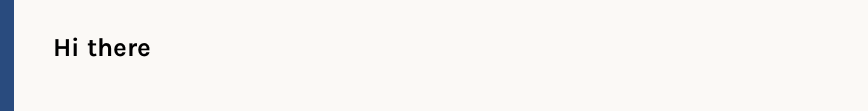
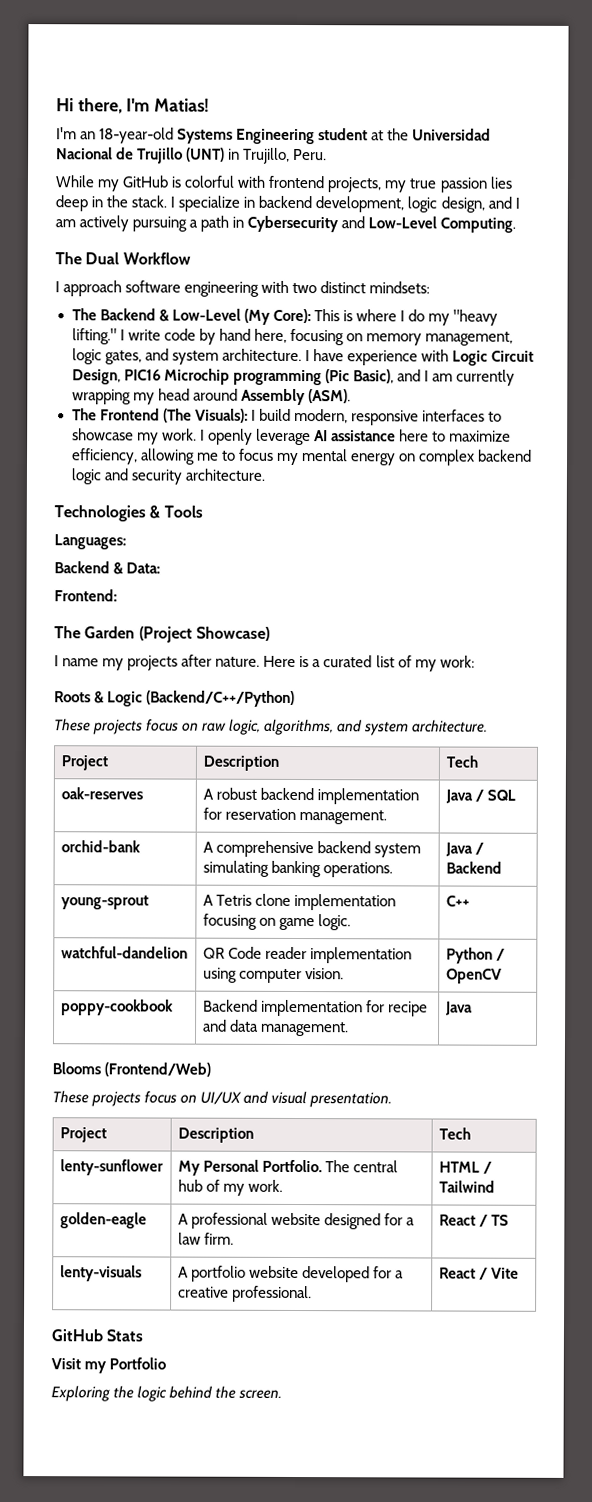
[87,38,152,57] there -> [77,98,210,114] [56,127,492,145] [56,147,328,164] [55,175,513,193] [55,195,520,213] [55,215,517,233] [55,252,191,265] [55,280,431,297] [71,308,499,326] [71,328,514,346] [71,348,534,366] [71,368,515,386] [71,388,351,406] [71,408,502,426] [71,428,512,446] [70,448,533,466] [70,468,265,485] [54,505,203,522] [54,534,126,550] [54,561,161,575] [54,589,117,602] [54,626,270,643] [54,654,475,672] [54,690,296,707] [54,718,489,736] [60,755,108,771] [202,755,279,771] [445,755,478,768] [60,787,143,800] [202,787,419,805] [202,807,387,825] [444,789,516,804] [60,840,141,853] [202,840,421,858] [202,860,393,878] [444,842,484,857] [445,861,502,874] [60,895,149,910] [202,893,396,911] [202,913,351,931] [445,895,470,907] [60,946,188,959] [202,946,412,964] [202,967,344,984] [445,947,505,964] [445,968,502,984] [60,999,174,1016] [202,999,428,1017] [202,1019,349,1037] [444,1001,473,1016] [52,1062,212,1077] [52,1090,393,1108] [59,1127,107,1143] [177,1127,254,1143] [438,1127,471,1140] [59,1159,164,1176] [177,1159,398,1176] [177,1179,283,1196] [438,1161,492,1174] [438,1180,495,1193] [59,1212,147,1229] [177,1212,415,1230] [177,1232,234,1245] [438,1214,509,1227] [59,1265,142,1282] [177,1265,404,1283] [177,1285,312,1303] [438,1267,519,1280] [51,1329,144,1342] [51,1357,167,1374] [51,1385,283,1402] there, I'm Matias! // I'm an 18-year-old Systems Engineering student at the Universidad Nacional de Trujillo (UNT) in Trujillo, Peru. // While my GitHub is colorful with frontend projects, my true passion lies deep in the stack. I specialize in backend development, logic design, and I am actively pursuing a path in Cybersecurity and Low-Level Computing. // The Dual Workflow // I approach software engineering with two distinct mindsets: // The Backend & Low-Level (My Core): This is where I do my "heavy lifting." I write code by hand here, focusing on memory management, logic gates, and system architecture. I have experience with Logic Circuit Design, PIC16 Microchip programming (Pic Basic), and I am currently wrapping my head around Assembly (ASM). // The Frontend (The Visuals): I build modern, responsive interfaces to showcase my work. I openly leverage AI assistance here to maximize efficiency, allowing me to focus my mental energy on complex backend logic and security architecture. // Technologies & Tools // Languages: // Backend & Data: // Frontend: // The Garden (Project Showcase) // I name my projects after nature. Here is a curated list of my work: // Roots & Logic (Backend/C++/Python) // These projects focus on raw logic, algorithms, and system architecture. // Project | Description | Tech // oak-reserves | A robust backend implementation for reservation management. | Java / SQL // orchid-bank | A comprehensive backend system simulating banking operations. | Java / Backend // young-sprout | A Tetris clone implementation focusing on game logic. | C++ // watchful-dandelion | QR Code reader implementation using computer vision. | Python / OpenCV // poppy-cookbook | Backend implementation for recipe and data management. | Java // Blooms (Frontend/Web) // These projects focus on UI/UX and visual presentation. // Project | Description | Tech // lenty-sunflower | My Personal Portfolio. The central hub of my work. | HTML / Tailwind // golden-eagle | A professional website designed for a law firm. | React / TS // lenty-visuals | A portfolio website developed for a creative professional. | React / Vite // GitHub Stats // Visit my Portfolio // Exploring the logic behind the screen.

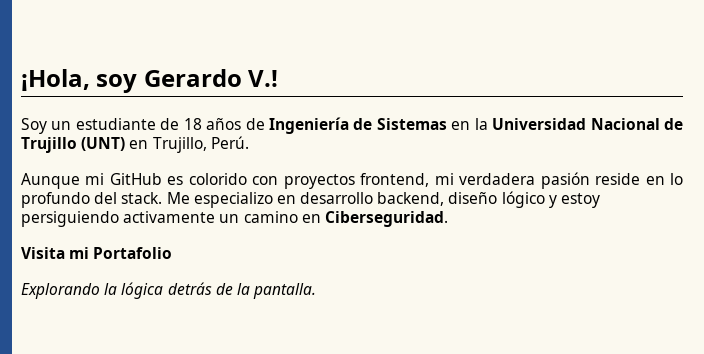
[56,98,210,114] [56,127,410,145] Hi there, I'm Matias! // I'm an 18-year-old Systems Engineering student at the -> [21,69,279,93] [21,117,488,134] ¡Hola, soy Gerardo V.! // Soy un estudiante de 18 años de Ingeniería de Sistemas en la
[228,147,328,164] [55,175,513,193] [55,195,520,213] [55,215,517,233] [55,252,191,265] [55,280,431,297] [71,308,499,326] [71,328,514,346] [71,348,534,366] [71,368,515,386] [71,388,351,406] [71,408,502,426] [71,428,512,446] [70,448,533,466] [70,468,265,485] [54,505,203,522] [54,534,126,550] [54,561,161,575] [54,589,117,602] [54,626,270,643] [54,654,475,672] [54,690,296,707] [54,718,489,736] [60,755,108,771] [202,755,279,771] [445,755,478,768] [60,787,143,800] [202,787,419,805] [202,807,387,825] [444,789,516,804] [60,840,141,853] [202,840,421,858] [202,860,393,878] [444,842,484,857] [445,861,502,874] [60,895,149,910] [202,893,396,911] [202,913,351,931] [445,895,470,907] [60,946,188,959] [202,946,412,964] [202,967,344,984] [445,947,505,964] [445,968,502,984] [60,999,174,1016] [202,999,428,1017] [202,1019,349,1037] [444,1001,473,1016] [52,1062,212,1077] [52,1090,393,1108] [59,1127,107,1143] [177,1127,254,1143] [438,1127,471,1140] [59,1159,164,1176] [177,1159,398,1176] [177,1179,283,1196] [438,1161,492,1174] [438,1180,495,1193] [59,1212,147,1229] [177,1212,415,1230] [177,1232,234,1245] [438,1214,509,1227] [59,1265,142,1282] [177,1265,404,1283] [177,1285,312,1303] [438,1267,519,1280] [51,1329,144,1342] [51,1357,167,1374] [51,1385,283,1402] in Trujillo, Peru. // While my GitHub is colorful with frontend projects, my true passion lies deep in the stack. I specialize in backend development, logic design, and I am actively pursuing a path in Cybersecurity and Low-Level Computing. // The Dual Workflow // I approach software engineering with two distinct mindsets: // The Backend & Low-Level (My Core): This is where I do my "heavy lifting." I write code by hand here, focusing on memory management, logic gates, and system architecture. I have experience with Logic Circuit Design, PIC16 Microchip programming (Pic Basic), and I am currently wrapping my head around Assembly (ASM). // The Frontend (The Visuals): I build modern, responsive interfaces to showcase my work. I openly leverage AI assistance here to maximize efficiency, allowing me to focus my mental energy on complex backend logic and security architecture. // Technologies & Tools // Languages: // Backend & Data: // Frontend: // The Garden (Project Showcase) // I name my projects after nature. Here is a curated list of my work: // Roots & Logic (Backend/C++/Python) // These projects focus on raw logic, algorithms, and system architecture. // Project | Description | Tech // oak-reserves | A robust backend implementation for reservation management. | Java / SQL // orchid-bank | A comprehensive backend system simulating banking operations. | Java / Backend // young-sprout | A Tetris clone implementation focusing on game logic. | C++ // watchful-dandelion | QR Code reader implementation using computer vision. | Python / OpenCV // poppy-cookbook | Backend implementation for recipe and data management. | Java // Blooms (Frontend/Web) // These projects focus on UI/UX and visual presentation. // Project | Description | Tech // lenty-sunflower | My Personal Portfolio. The central hub of my work. | HTML / Tailwind // golden-eagle | A professional website designed for a law firm. | React / TS // lenty-visuals | A portfolio website developed for a creative professional. | React / Vite // GitHub Stats // Visit my Portfolio // Exploring the logic behind the screen. -> [129,136,249,153] [21,172,683,189] [21,191,601,208] [21,211,448,227] [21,247,173,259] [21,282,317,299] en Trujillo, Perú. // Aunque mi GitHub es colorido con proyectos frontend, mi verdadera pasión reside en lo profundo del stack. Me especializo en desarrollo backend, diseño lógico y estoy persiguiendo activamente un camino en Ciberseguridad. // Visita mi Portafolio // Explorando la lógica detrás de la pantalla.

